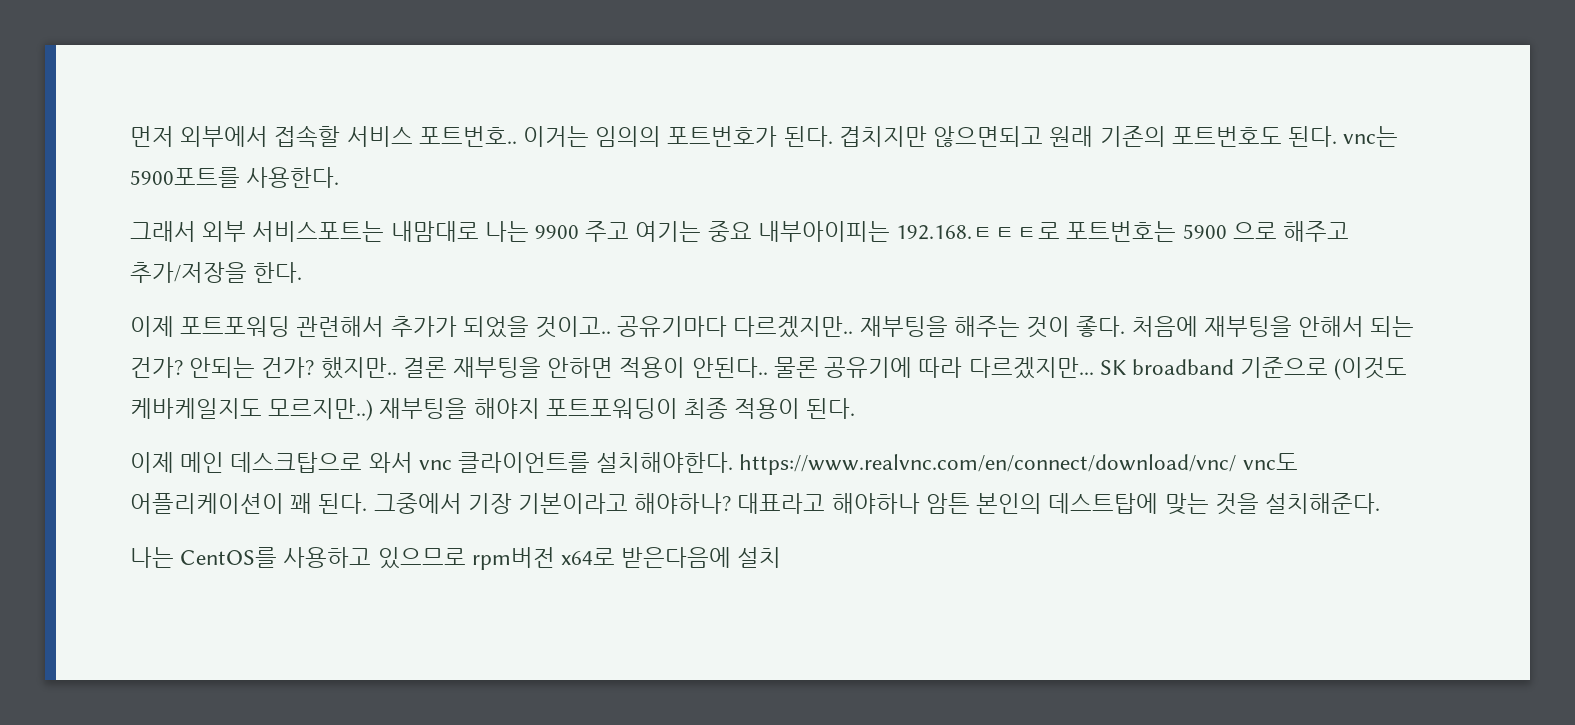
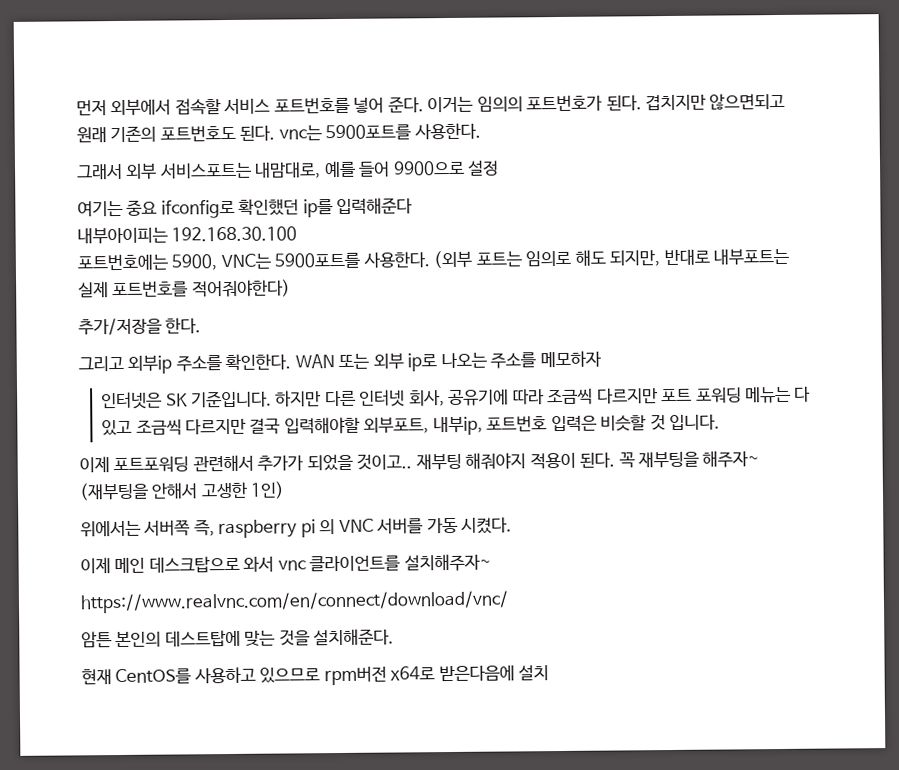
[418,126,517,147] 포트번호.. -> [273,96,424,114] 포트번호를 넣어 준다.
[390,221,1349,242] [130,262,303,283] 내맘대로 나는 9900 주고 여기는 중요 내부아이피는 192.168.ㅌㅌㅌ로 포트번호는 5900 으로 해주고 추가/저장을 한다. -> [254,160,500,179] [77,197,414,219] [77,226,298,245] [77,248,790,271] [78,279,291,298] [78,317,202,336] [78,350,602,374] [101,386,812,410] [101,414,721,436] 내맘대로, 예를 들어 9900으로 설정 // 여기는 중요 ifconfig로 확인했던 ip를 입력해준다 // 내부아이피는 192.168.30.100 // 포트번호에는 5900, VNC는 5900포트를 사용한다. (외부 포트는 임의로 해도 되지만, 반대로 내부포트는 실제 포트번호를 적어줘야한다) // 추가/저장을 한다. // 그리고 외부ip 주소를 확인한다. WAN 또는 외부 ip로 나오는 주소를 메모하자 // 인터넷은 SK 기준입니다. 하지만 다른 인터넷 회사, 공유기에 따라 조금씩 다르지만 포트 포워딩 메뉴는 다 있고 조금씩 다르지만 결국 입력해야할 외부포트, 내부ip, 포트번호 입력은 비슷할 것 입니다.
[617,316,1415,338] [130,357,1408,380] [130,398,856,421] 공유기마다 다르겠지만.. 재부팅을 해주는 것이 좋다. 처음에 재부팅을 안해서 되는 건가? 안되는 건가? 했지만.. 결론 재부팅을 안하면 적용이 안된다.. 물론 공유기에 따라 다르겠지만... SK broadband 기준으로 (이것도 케바케일지도 모르지만..) 재부팅을 해야지 포트포워딩이 최종 적용이 된다. -> [415,450,760,471] [79,481,286,501] [80,517,513,539] 재부팅 해줘야지 적용이 된다. 꼭 재부팅을 해주자~ (재부팅을 안해서 고생한 1인) // 위에서는 서버쪽 즉, raspberry pi 의 VNC 서버를 가동 시켰다.
[596,452,734,473] 설치해야한다. -> [403,553,491,572] 설치해주자~ //
[1242,453,1298,470] [130,493,920,514] vnc도 어플리케이션이 꽤 된다. 그중에서 기장 기본이라고 해야하나? 대표라고 해야하나 -> (509, 602) //
[130,547,174,568] 나는 -> [81,669,112,685] 현재

